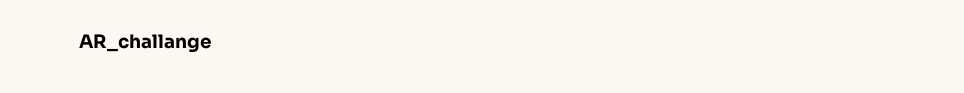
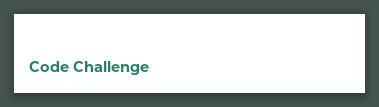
[79,34,212,53] AR_challange -> [29,61,149,75] Code Challenge

